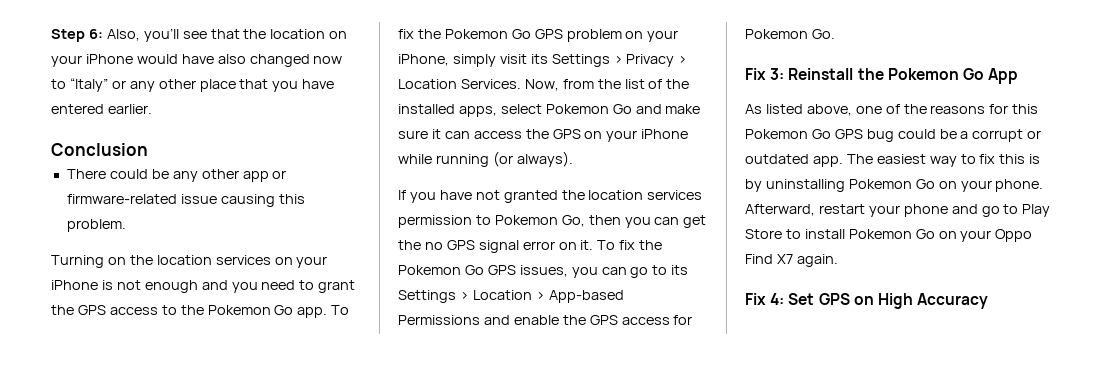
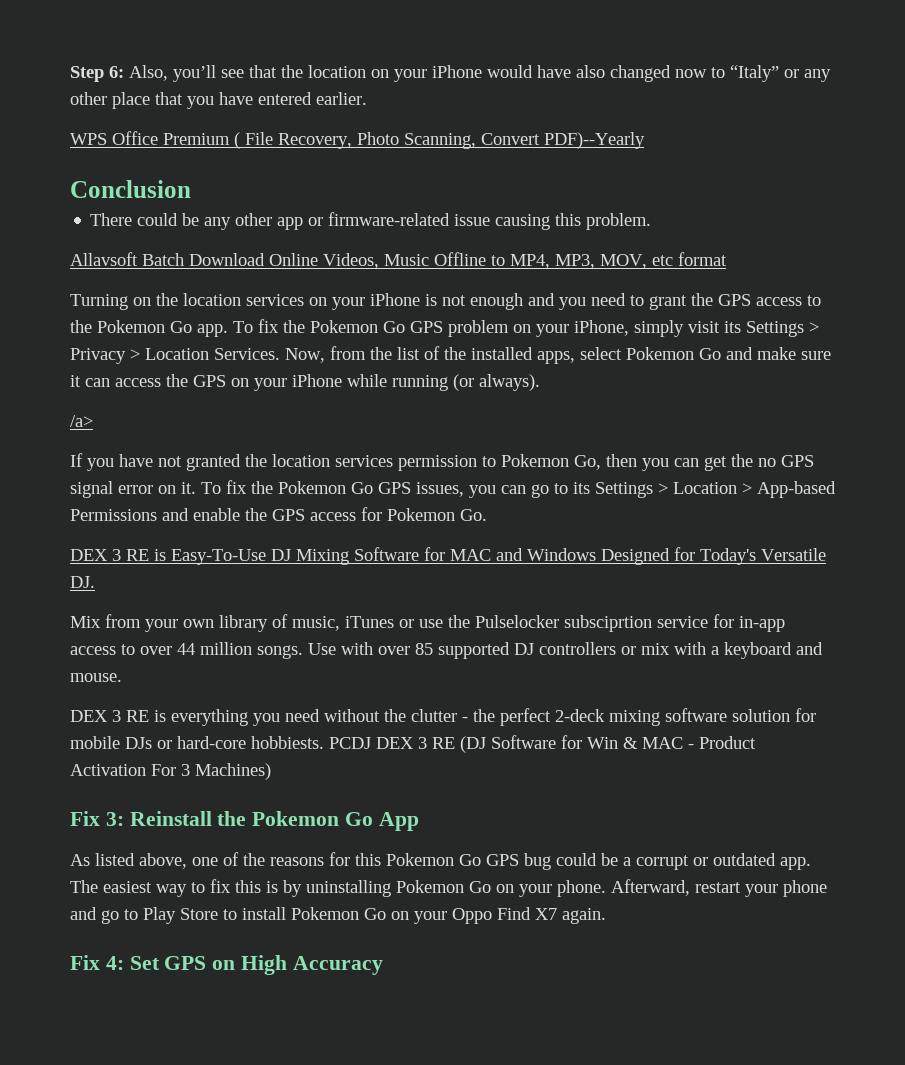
(152, 109) none -> [70,131,645,149] // WPS Office Premium ( File Recovery, Photo Scanning, Convert PDF)--Yearly
(126, 225) none -> [70,252,727,269] // Allavsoft Batch Download Online Videos, Music Offline to MP4, MP3, MOV, etc format
(573, 159) none -> [70,415,93,427] // /a>
(835, 34) none -> [70,547,826,565] [70,576,95,588] [70,614,785,632] [70,642,823,659] [70,673,122,682] [70,708,816,726] [70,735,756,753] [70,763,271,780] // DEX 3 RE is Easy-To-Use DJ Mixing Software for MAC and Windows Designed for Today's Versatile DJ. // Mix from your own library of music, iTunes or use the Pulselocker subsciprtion service for in-app access to over 44 million songs. Use with over 85 supported DJ controllers or mix with a keyboard and mouse. // DEX 3 RE is everything you need without the clutter - the perfect 2-deck mixing software solution for mobile DJs or hard-core hobbiests. PCDJ DEX 3 RE (DJ Software for Win & MAC - Product Activation For 3 Machines)

